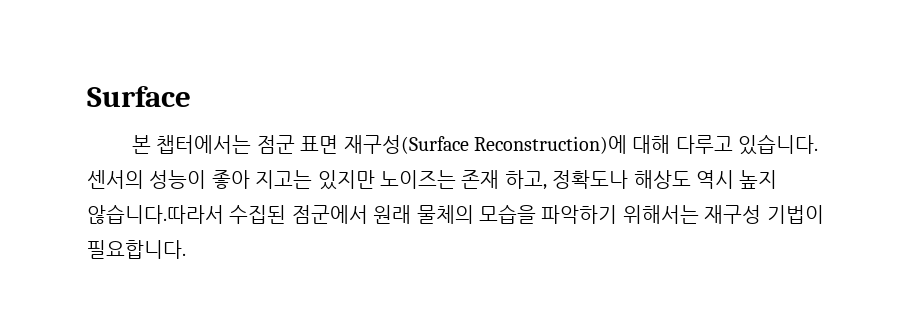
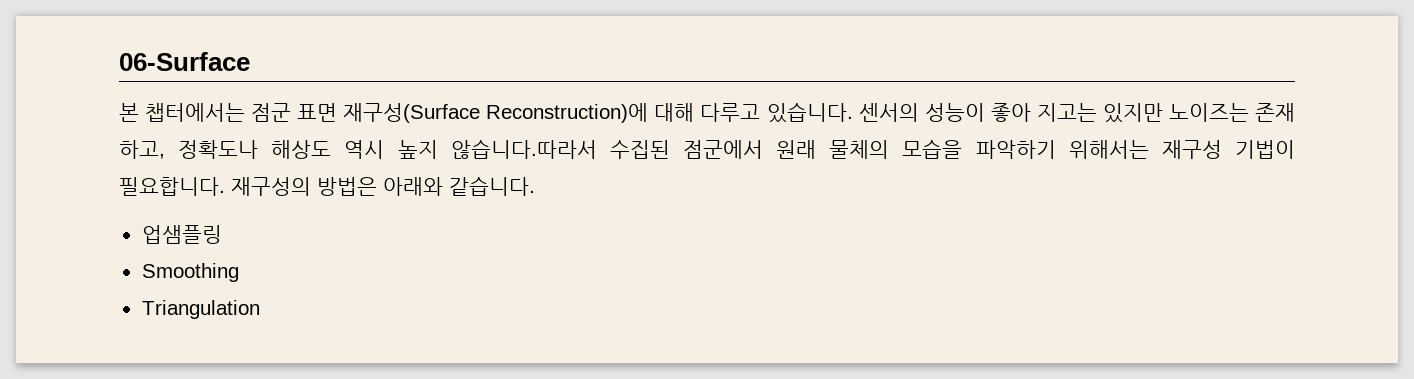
[87,86,191,107] Surface -> [119,52,250,71] 06-Surface
(186, 249) none -> [231,176,535,196] [141,225,222,244] [141,263,239,282] [141,300,260,319] 재구성의 방법은 아래와 같습니다. // 업샘플링 // Smoothing // Triangulation

